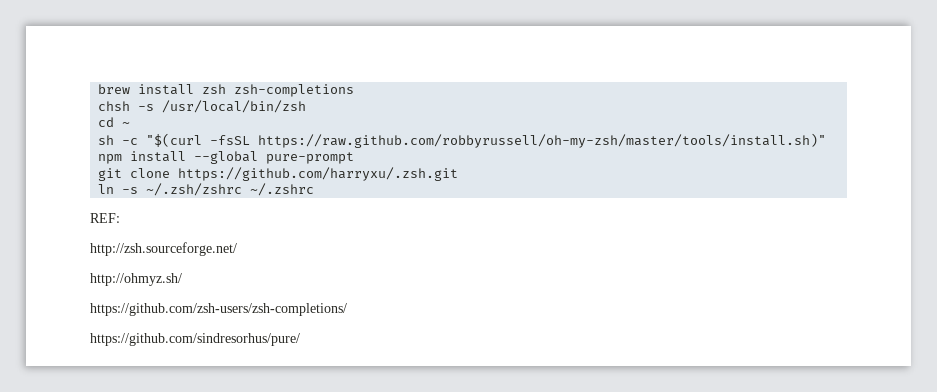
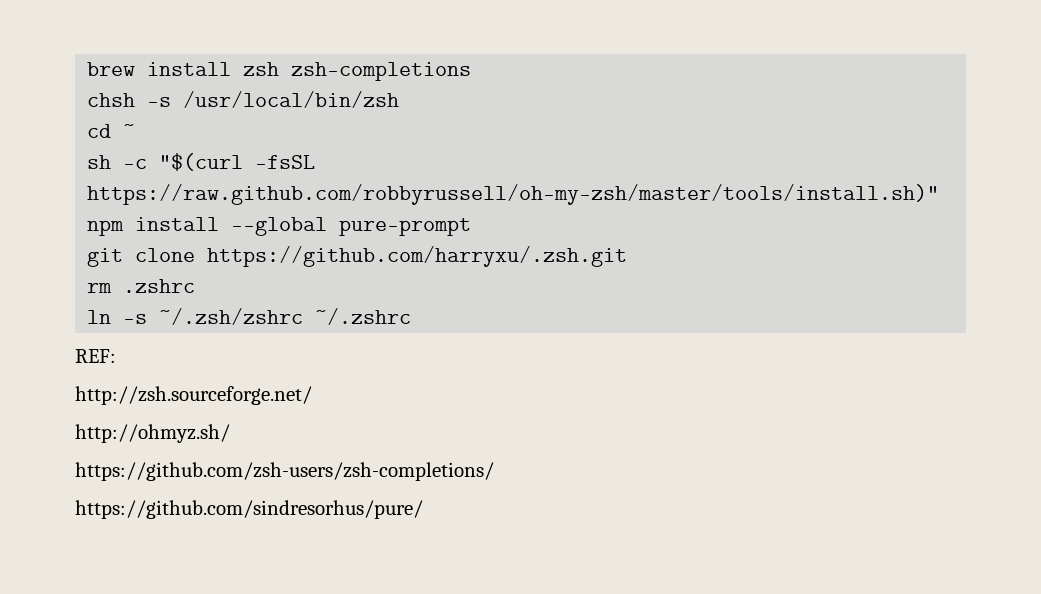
(459, 174) none -> [87,279,196,293] // rm .zshrc

